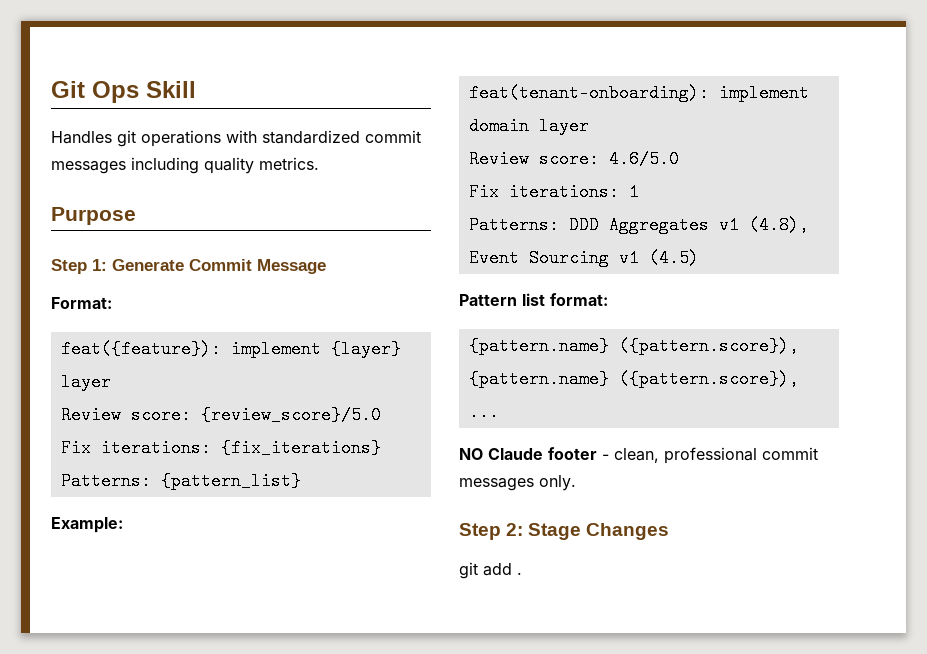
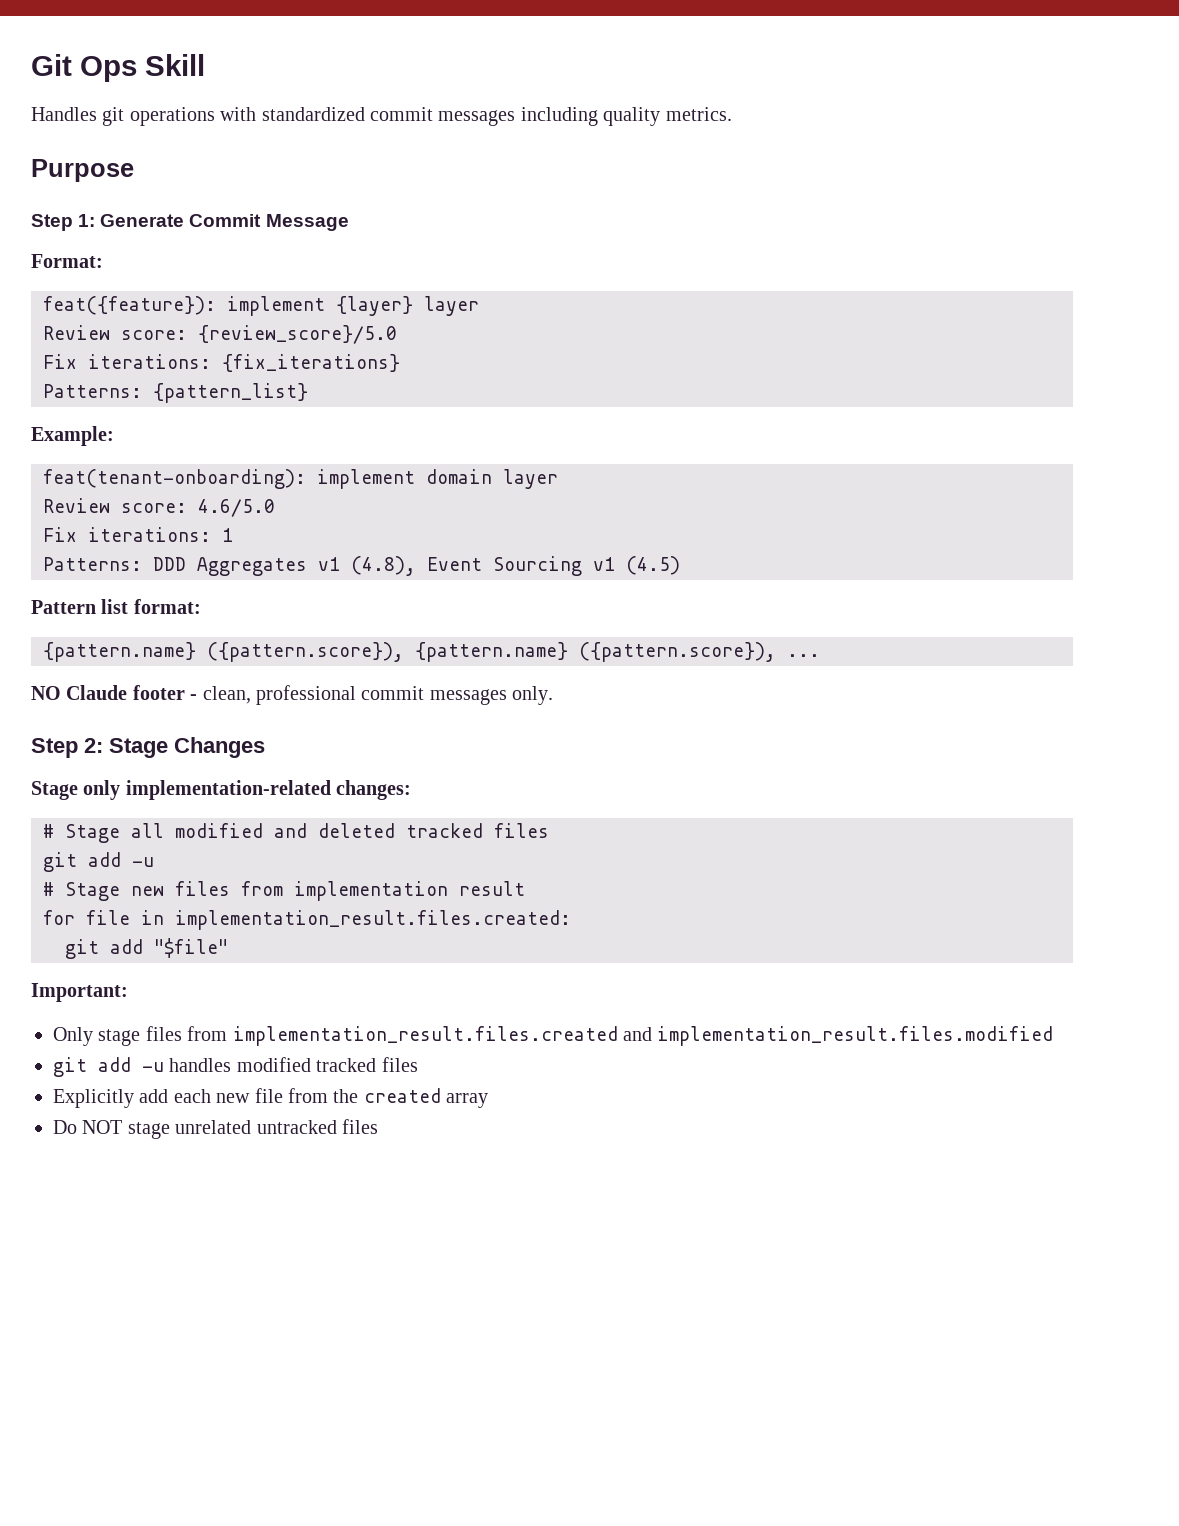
[459,562,522,579] git add . -> [31,780,412,800] [43,823,549,843] [43,852,154,872] [43,881,525,901] [43,910,571,930] [65,938,228,959] [31,983,128,1002] [53,1026,1054,1046] [53,1057,418,1077] [53,1088,489,1108] [53,1119,378,1139] Stage only implementation-related changes: // # Stage all modified and deleted tracked files // git add -u // # Stage new files from implementation result // for file in implementation_result.files.created: // git add "$file" // Important: // Only stage files from implementation_result.files.created and implementation_result.files.modified // git add -u handles modified tracked files // Explicitly add each new file from the created array // Do NOT stage unrelated untracked files

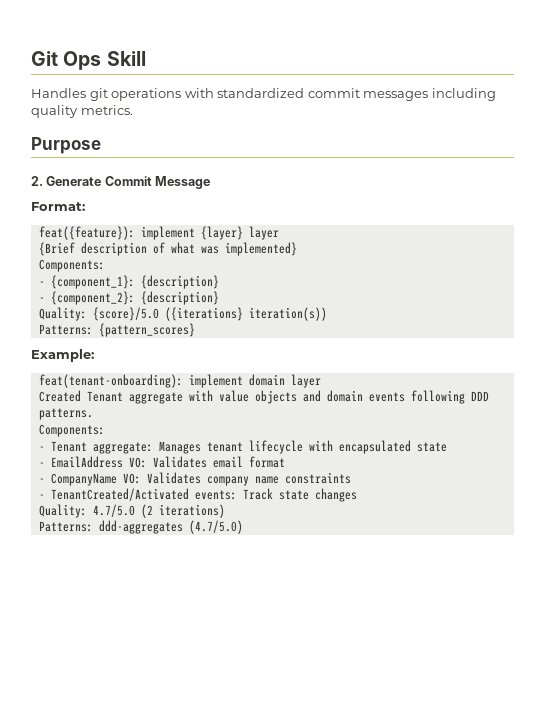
[31,214,96,231] Step 1: -> [31,176,43,186] 2.
[43,325,397,344] [43,354,400,372] [43,383,308,403] Review score: {review_score}/5.0 // Fix iterations: {fix_iterations} // Patterns: {pattern_list} -> [38,242,297,256] [38,259,105,272] [38,275,219,289] [38,291,219,305] [38,307,327,321] [38,323,195,337] {Brief description of what was implemented} // Components: // - {component_1}: {description} // - {component_2}: {description} // Quality: {score}/5.0 ({iterations} iteration(s)) // Patterns: {pattern_scores}
[43,498,275,517] [43,527,233,542] [43,556,680,576] [31,599,201,614] [43,642,820,662] [31,685,554,705] [31,737,265,758] [31,780,412,800] [43,823,549,843] [43,852,154,872] [43,881,525,901] [43,910,571,930] [65,938,228,959] [31,983,128,1002] [53,1026,1054,1046] [53,1057,418,1077] [53,1088,489,1108] [53,1119,378,1139] Review score: 4.6/5.0 // Fix iterations: 1 // Patterns: DDD Aggregates v1 (4.8), Event Sourcing v1 (4.5) // Pattern list format: // {pattern.name} ({pattern.score}), {pattern.name} ({pattern.score}), ... // NO Claude footer - clean, professional commit messages only. // Step 2: Stage Changes // Stage only implementation-related changes: // # Stage all modified and deleted tracked files // git add -u // # Stage new files from implementation result // for file in implementation_result.files.created: // git add "$file" // Important: // Only stage files from implementation_result.files.created and implementation_result.files.modified // git add -u handles modified tracked files // Explicitly add each new file from the created array // Do NOT stage unrelated untracked files -> [38,390,489,404] [38,408,93,420] [38,424,105,437] [38,440,447,454] [38,456,285,468] [38,472,351,486] [38,488,357,502] [38,504,225,518] [38,520,243,534] Created Tenant aggregate with value objects and domain events following DDD patterns. // Components: // - Tenant aggregate: Manages tenant lifecycle with encapsulated state // - EmailAddress VO: Validates email format // - CompanyName VO: Validates company name constraints // - TenantCreated/Activated events: Track state changes // Quality: 4.7/5.0 (2 iterations) // Patterns: ddd-aggregates (4.7/5.0)

